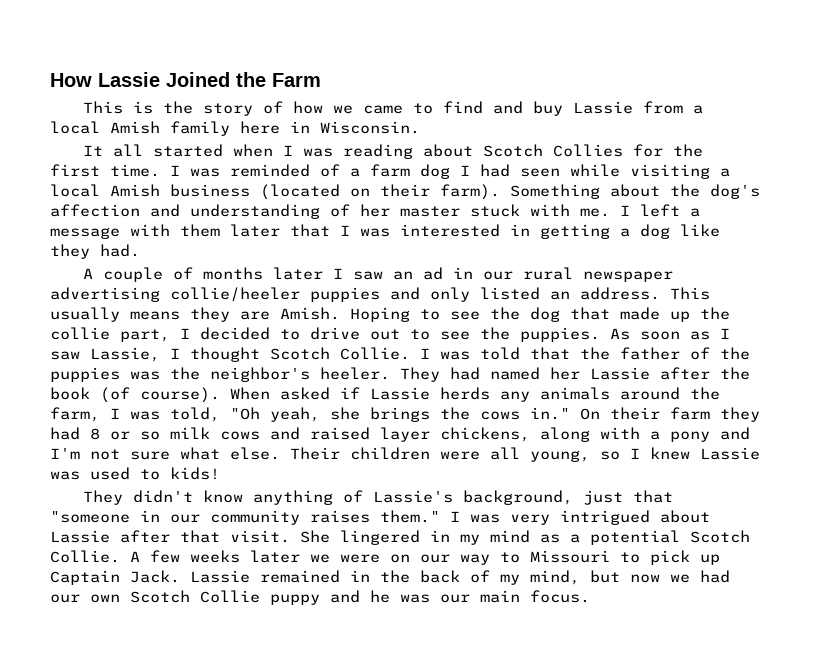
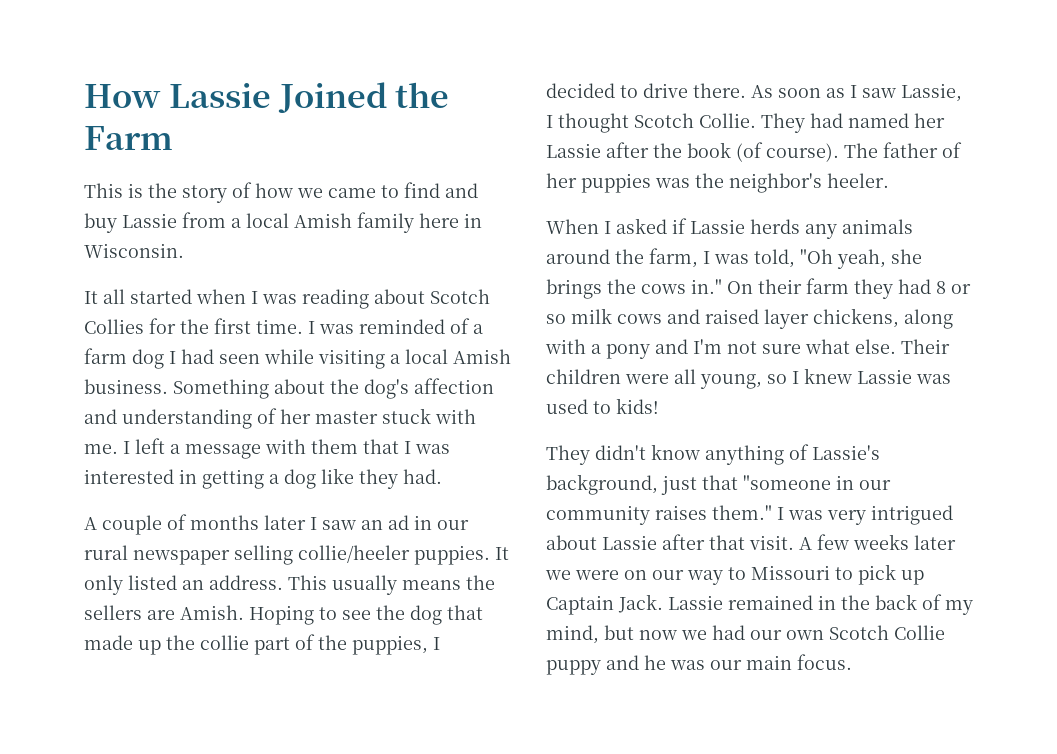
[170,184,500,200] business (located on their farm). -> [84,379,168,394] business.
[230,224,280,237] later -> (358, 446) none
[50,287,420,302] advertising collie/heeler puppies and -> [234,545,509,565] selling collie/heeler puppies. It
[190,307,230,322] they -> [466,575,495,590] [84,605,142,620] the sellers
[120,327,600,342] part, I decided to drive out to see the puppies. -> [254,634,440,655] [546,83,746,98] part of the puppies, I decided to drive there.
[420,347,750,360] [50,367,390,382] I was told that the father of the puppies was the neighbor's heeler. -> (756, 120) none
[230,387,270,400] When -> [844,142,962,158] [546,173,889,193] [546,219,611,234] The father of her puppies was the neighbor's heeler. // When I
[300,530,750,545] [50,550,120,563] She lingered in my mind as a potential Scotch Collie. -> (794, 542) none

